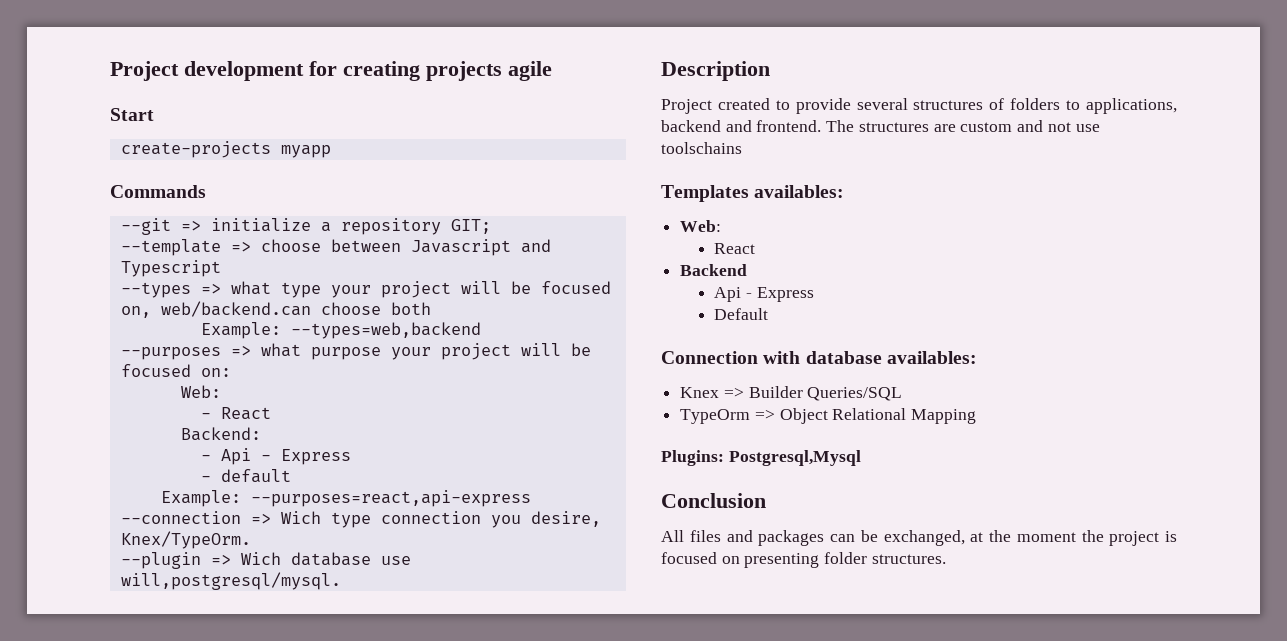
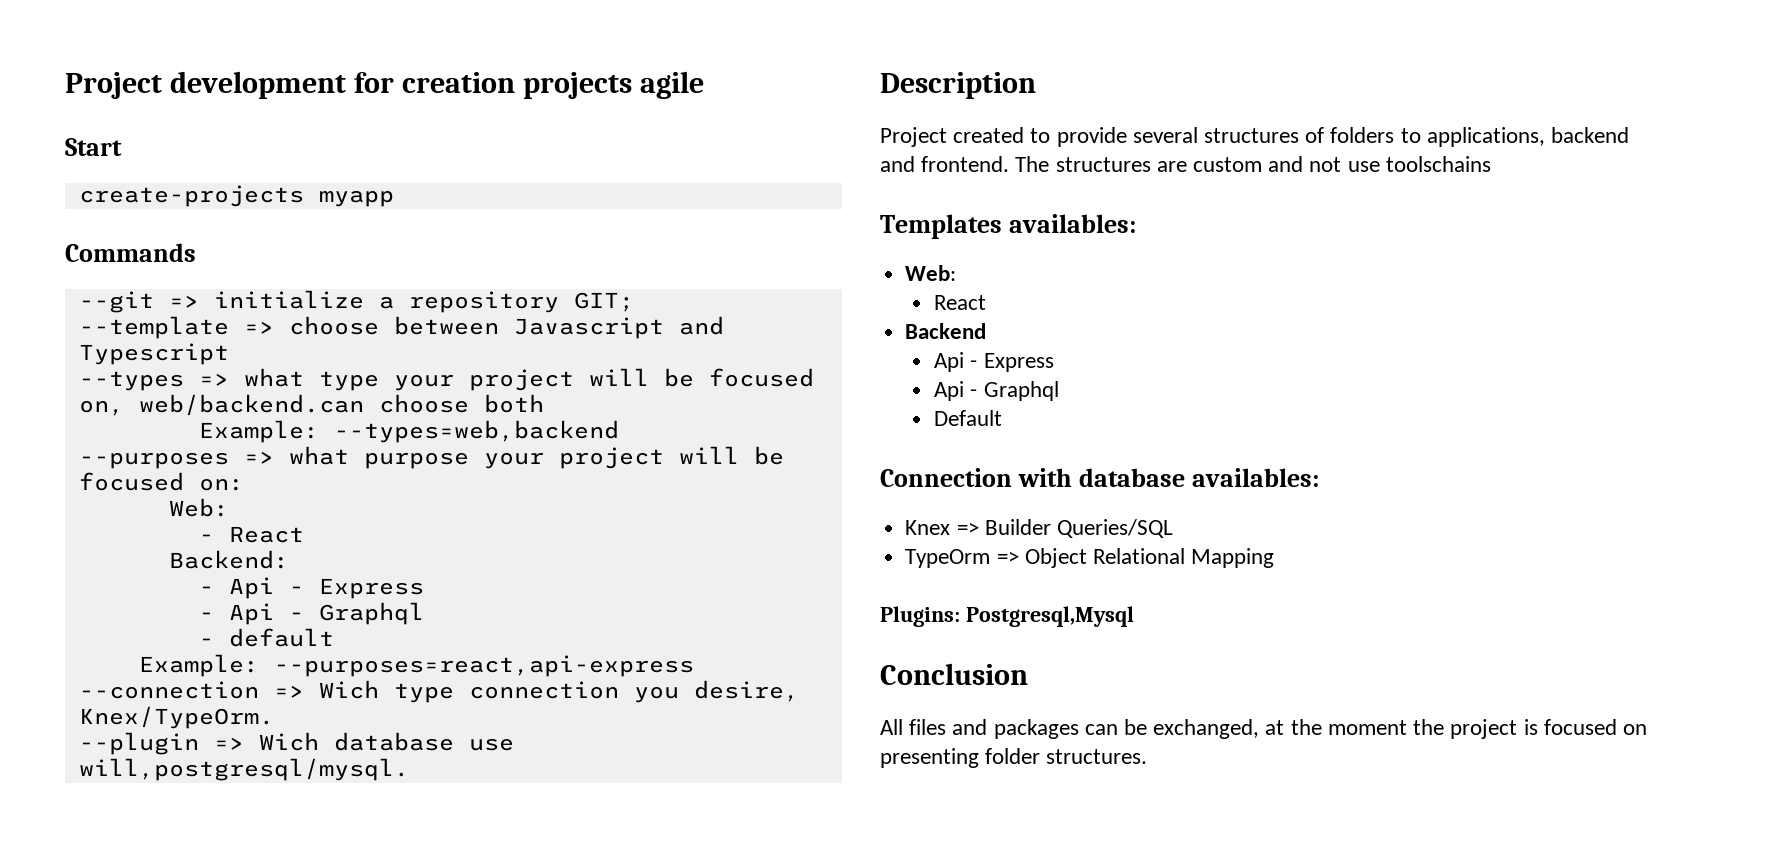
[343,61,420,81] creating -> [401,72,515,93] creation
(351, 457) none -> [198,602,424,625] // - Api - Graphql
(814, 294) none -> [934,381,1059,401] // Api - Graphql

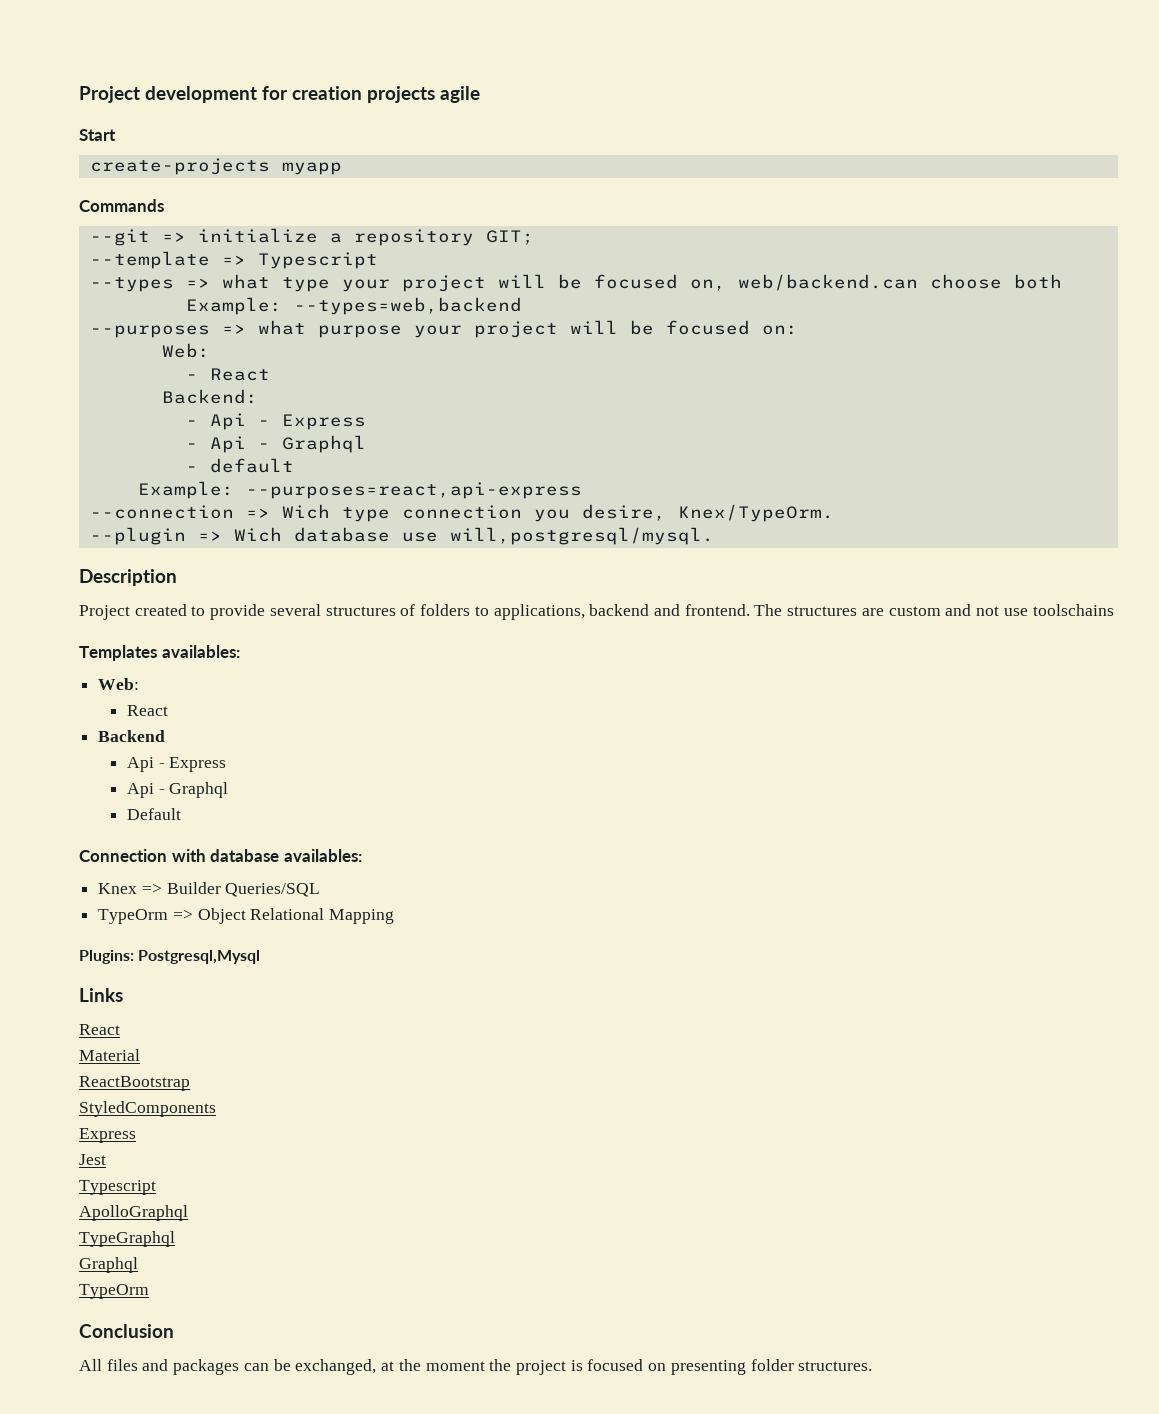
[288,316,724,339] choose between Javascript and -> (246, 260) none
(1134, 616) none -> [79,988,123,1002] [79,1024,120,1035] [79,1049,140,1061] [79,1076,190,1091] [79,1101,216,1117] [79,1128,136,1143] [79,1154,106,1165] [79,1180,156,1195] [79,1205,188,1221] [79,1231,175,1247] [79,1257,138,1273] [79,1284,149,1299] // Links // React // Material // ReactBootstrap // StyledComponents // Express // Jest // Typescript // ApolloGraphql // TypeGraphql // Graphql // TypeOrm

